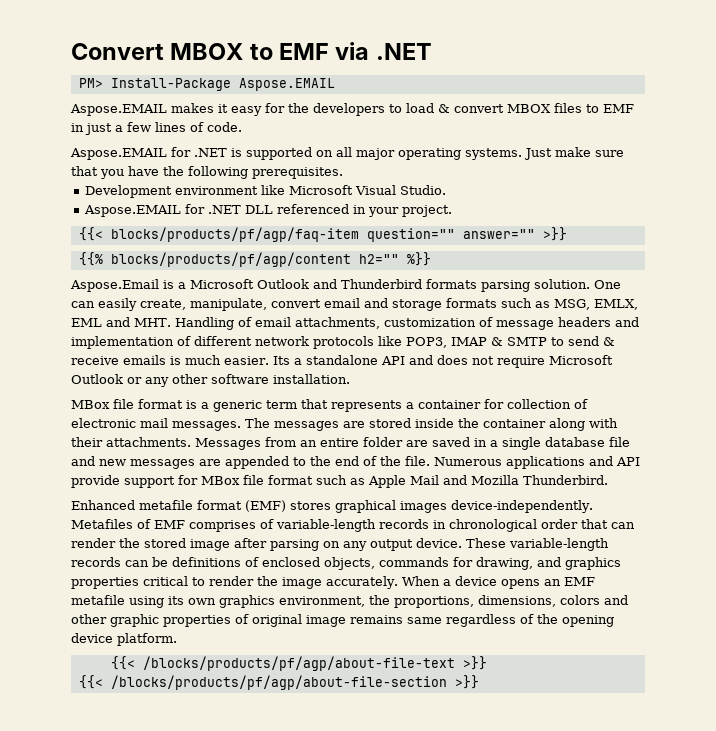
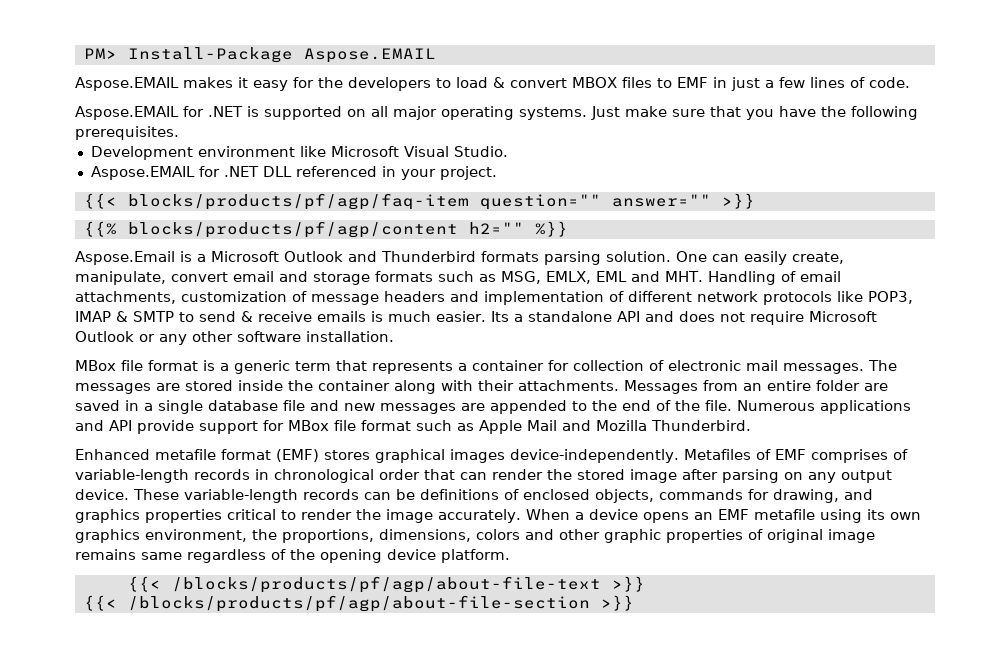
[71,42,432,60] Convert MBOX to EMF via .NET // -> (83, 53) none

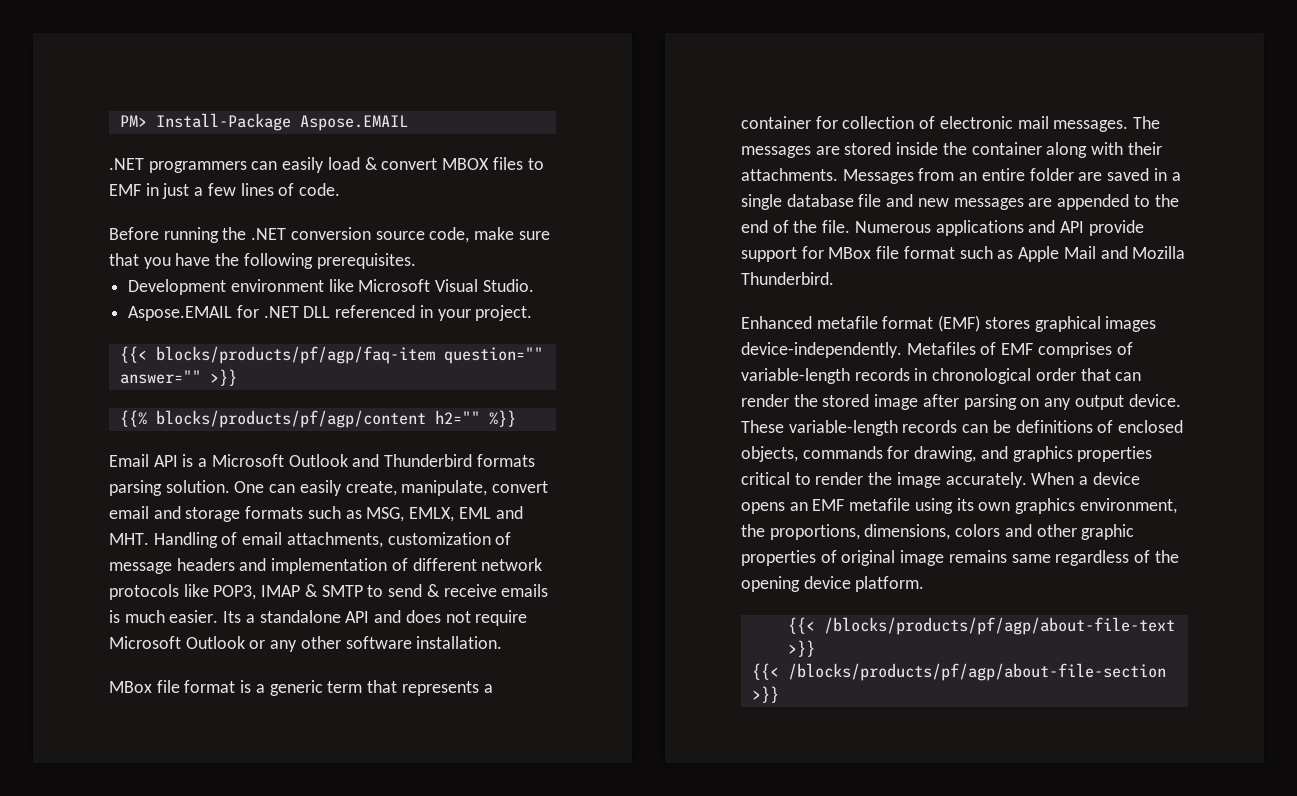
[75,77,451,91] Aspose.EMAIL makes it easy for the developers to -> [109,157,325,173] .NET programmers can easily
[75,106,620,120] Aspose.EMAIL for .NET is supported on all major operating systems. Just -> [109,227,470,243] Before running the .NET conversion source code,
[75,251,175,265] Aspose.Email -> [109,454,178,467] Email API

